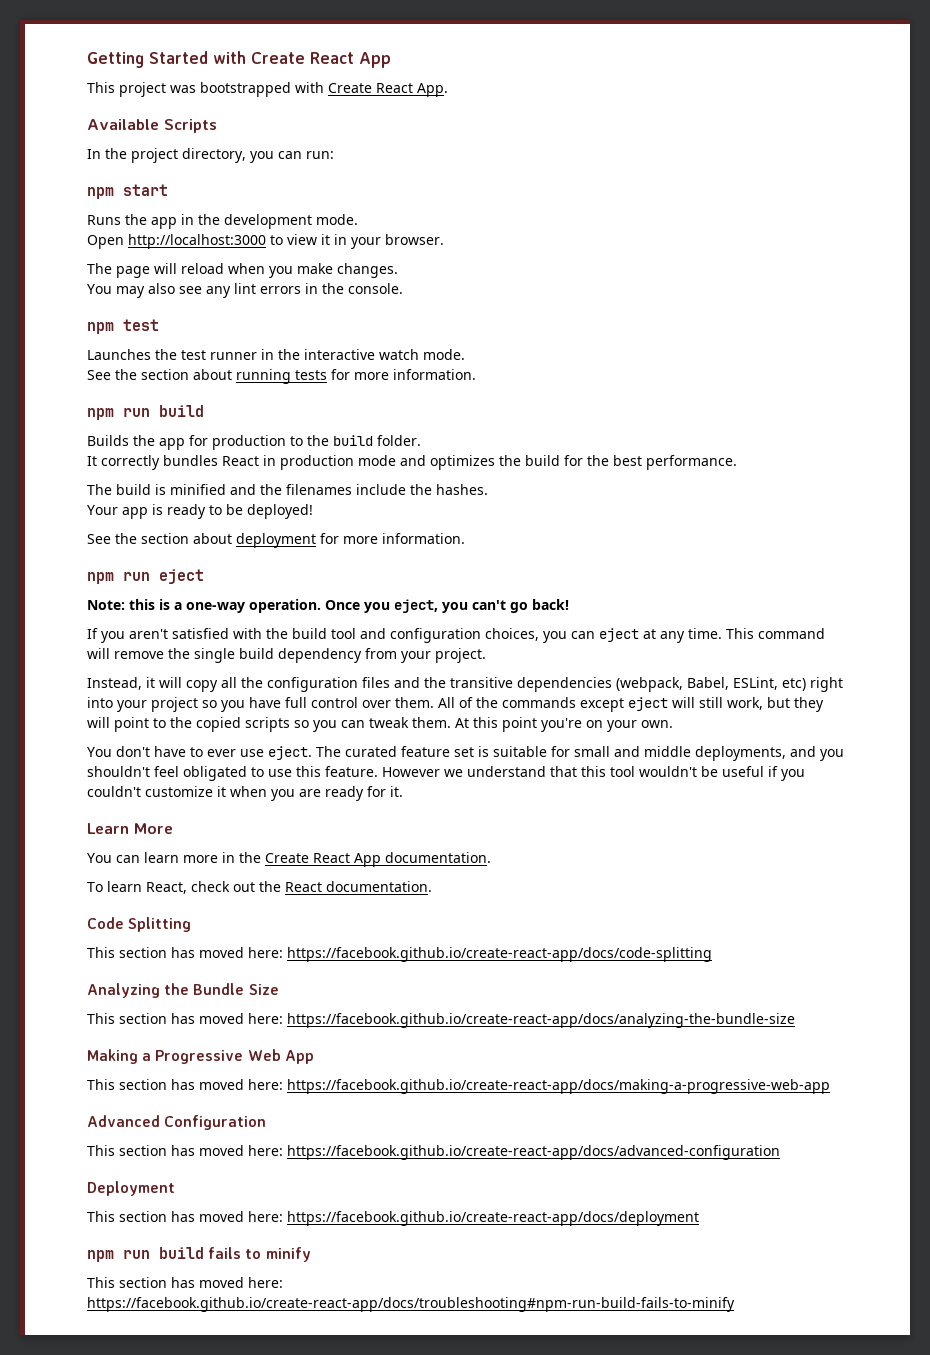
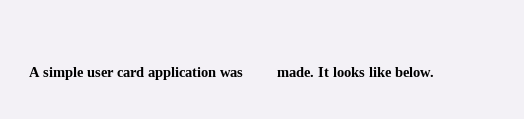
[87,51,391,68] [87,82,448,97] [87,119,217,133] [87,148,334,163] [87,184,168,199] [87,214,358,229] [87,234,444,249] [87,263,398,278] [87,283,403,298] [87,319,159,334] [87,349,465,360] [87,369,476,384] [87,405,204,420] [87,435,421,450] [87,455,737,470] [87,484,488,495] [87,504,313,519] [87,533,465,548] [87,569,204,584] [87,599,569,613] [87,628,825,643] [87,648,486,663] [87,677,843,692] [87,697,824,712] [87,717,673,732] [87,746,844,761] [87,766,805,781] [87,786,403,801] [87,823,173,834] [87,852,491,867] [87,881,432,894] [87,917,192,932] [87,947,712,962] [87,983,279,998] [87,1013,795,1028] [87,1049,314,1064] [87,1079,830,1094] [87,1115,267,1130] [87,1145,780,1160] [87,1181,175,1196] [87,1211,699,1226] [87,1247,311,1262] [87,1277,283,1288] [87,1297,735,1312] Getting Started with Create React App // This project was bootstrapped with Create React App. // Available Scripts // In the project directory, you can run: // npm start // Runs the app in the development mode. // Open http://localhost:3000 to view it in your browser. // The page will reload when you make changes. // You may also see any lint errors in the console. // npm test // Launches the test runner in the interactive watch mode. // See the section about running tests for more information. // npm run build // Builds the app for production to the build folder. // It correctly bundles React in production mode and optimizes the build for the best performance. // The build is minified and the filenames include the hashes. // Your app is ready to be deployed! // See the section about deployment for more information. // npm run eject // Note: this is a one-way operation. Once you eject, you can't go back! // If you aren't satisfied with the build tool and configuration choices, you can eject at any time. This command will remove the single build dependency from your project. // Instead, it will copy all the configuration files and the transitive dependencies (webpack, Babel, ESLint, etc) right into your project so you have full control over them. All of the commands except eject will still work, but they will point to the copied scripts so you can tweak them. At this point you're on your own. // You don't have to ever use eject. The curated feature set is suitable for small and middle deployments, and you shouldn't feel obligated to use this feature. However we understand that this tool wouldn't be useful if you couldn't customize it when you are ready for it. // Learn More // You can learn more in the Create React App documentation. // To learn React, check out the React documentation. // Code Splitting // This section has moved here: https://facebook.github.io/create-react-app/docs/code-splitting // Analyzing the Bundle Size // This section has moved here: https://facebook.github.io/create-react-app/docs/analyzing-the-bundle-size // Making a Progressive Web App // This section has moved here: https://facebook.github.io/create-react-app/docs/making-a-progressive-web-app // Advanced Configuration // This section has moved here: https://facebook.github.io/create-react-app/docs/advanced-configuration // Deployment // This section has moved here: https://facebook.github.io/create-react-app/docs/deployment // npm run build fails to minify // This section has moved here: https://facebook.github.io/create-react-app/docs/troubleshooting#npm-run-build-fails-to-minify -> [29,67,434,80] A simple user card application was made. It looks like below.

